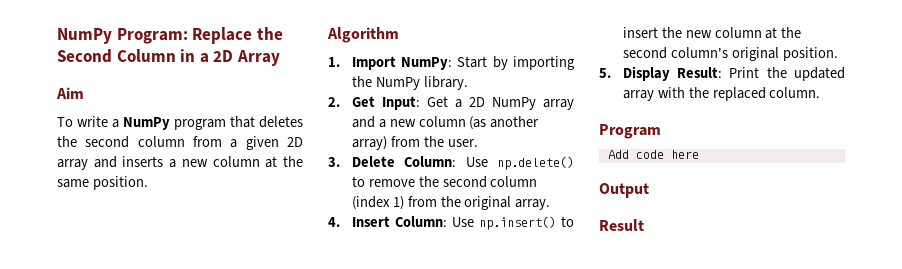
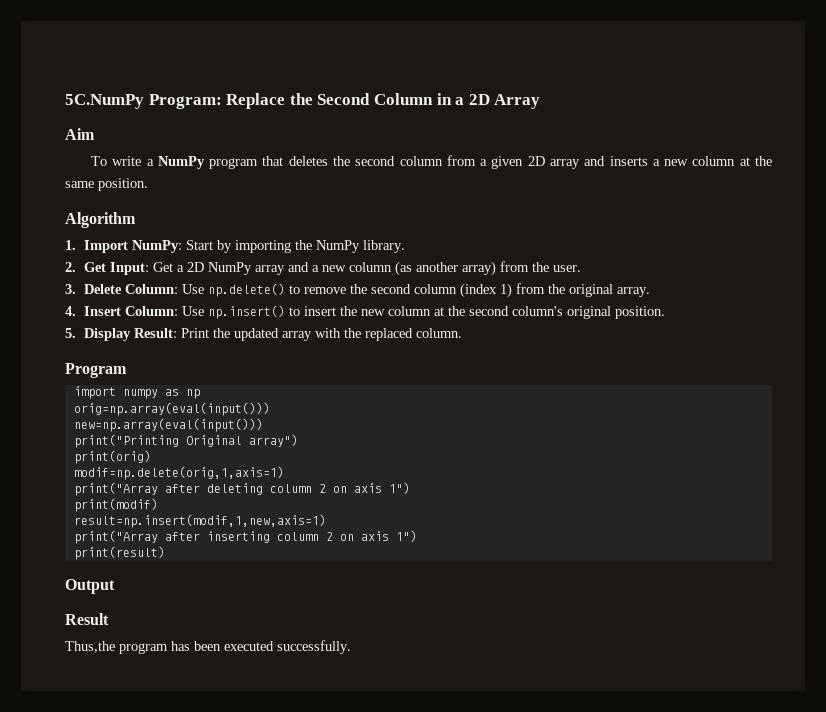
[57,28,112,44] NumPy -> [65,94,144,109] 5C.NumPy
[607,150,699,159] [599,183,649,198] [599,219,644,231] Add code here // Output // Result -> [73,386,200,399] [73,402,270,416] [73,418,263,432] [73,434,298,448] [73,450,151,464] [73,466,284,480] [73,482,410,496] [73,498,158,512] [73,514,326,528] [73,530,417,544] [73,546,165,560] [65,579,115,594] [65,613,109,625] [65,640,351,654] import numpy as np // orig=np.array(eval(input())) // new=np.array(eval(input())) // print("Printing Original array") // print(orig) // modif=np.delete(orig,1,axis=1) // print("Array after deleting column 2 on axis 1") // print(modif) // result=np.insert(modif,1,new,axis=1) // print("Array after inserting column 2 on axis 1") // print(result) // Output // Result // Thus,the program has been executed successfully.

